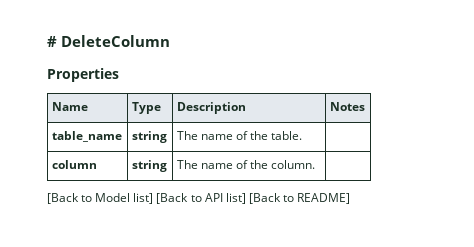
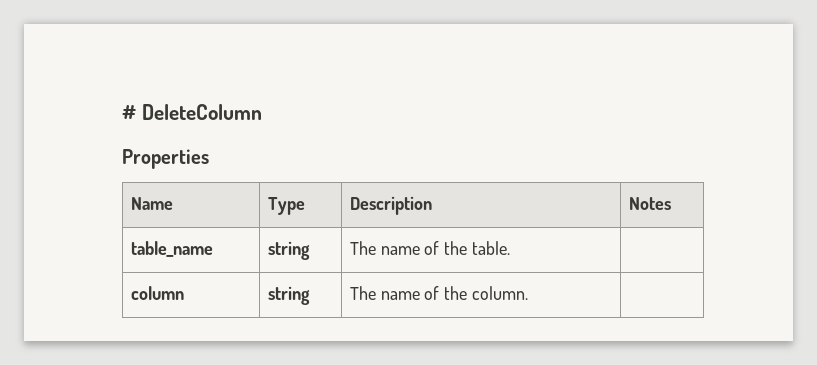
[47,193,351,204] // [Back to Model list] [Back to API list] [Back to README] -> (529, 293) none

